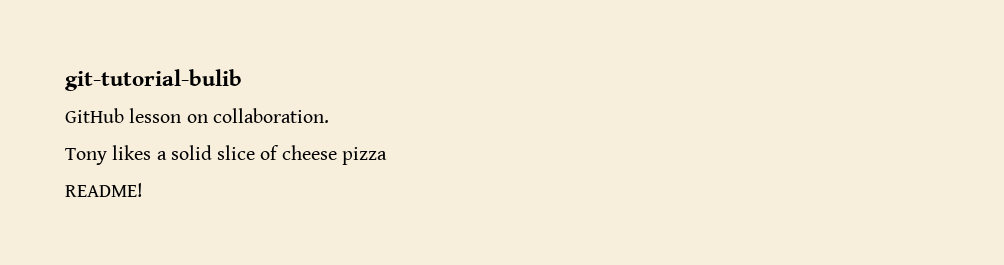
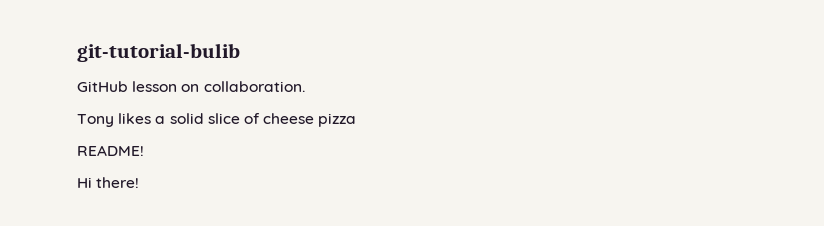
(143, 190) none -> [77,177,140,188] // Hi there!

